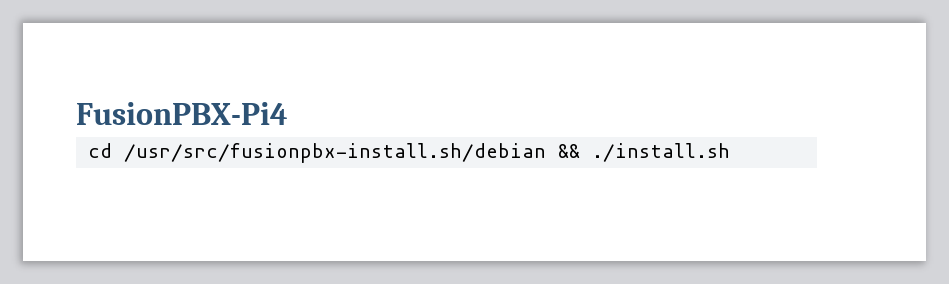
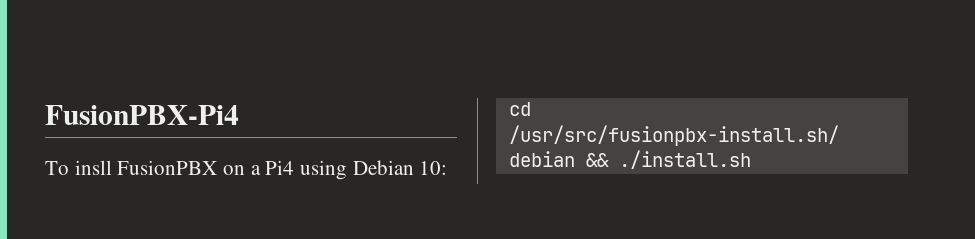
(288, 113) none -> [45,160,448,180] // To insll FusionPBX on a Pi4 using Debian 10:

